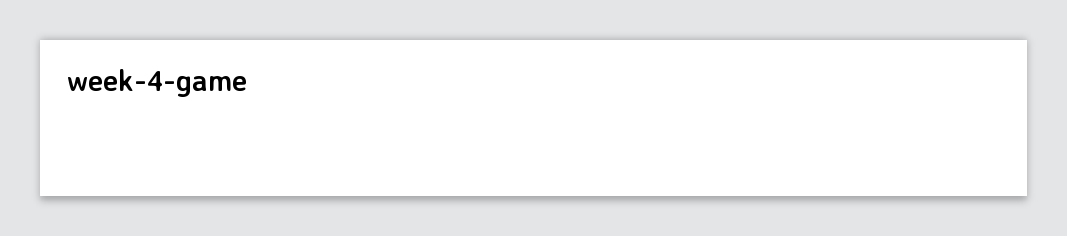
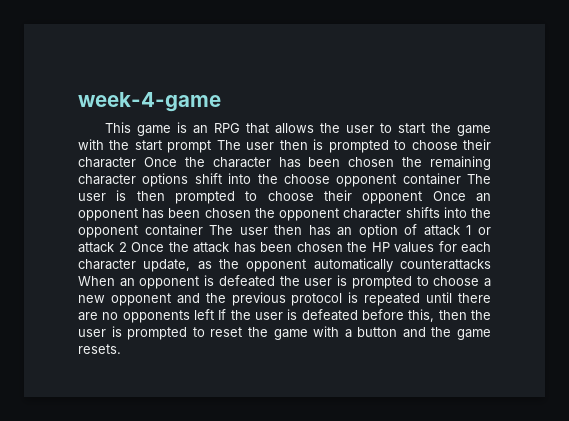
(247, 83) none -> [105,122,492,136] [78,139,492,153] [78,156,491,170] [78,173,491,187] [78,190,491,204] [78,207,492,221] [78,224,492,238] [78,241,491,253] [78,258,491,272] [78,275,492,289] [78,292,492,306] [78,309,491,323] [78,326,491,340] [78,344,121,354] // This game is an RPG that allows the user to start the game with the start prompt The user then is prompted to choose their character Once the character has been chosen the remaining character options shift into the choose opponent container The user is then prompted to choose their opponent Once an opponent has been chosen the opponent character shifts into the opponent container The user then has an option of attack 1 or attack 2 Once the attack has been chosen the HP values for each character update, as the opponent automatically counterattacks When an opponent is defeated the user is prompted to choose a new opponent and the previous protocol is repeated until there are no opponents left If the user is defeated before this, then the user is prompted to reset the game with a button and the game resets.

